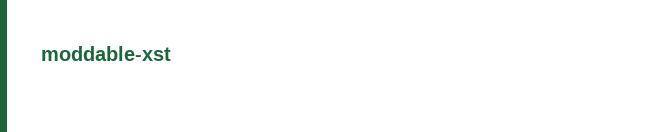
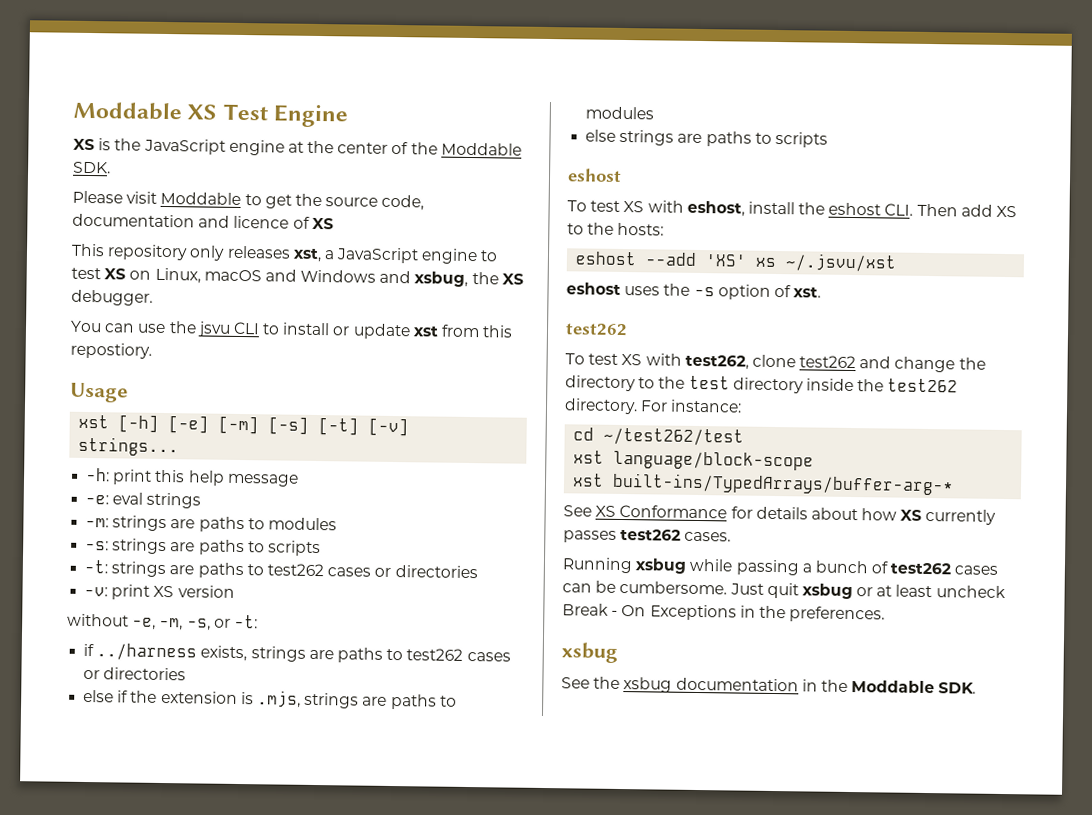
[41,46,171,61] moddable-xst -> [73,101,349,128] [73,138,522,156] [73,161,111,174] [72,190,425,211] [72,213,334,230] [71,243,499,265] [71,267,524,287] [71,289,153,306] [70,320,514,340] [70,342,152,359] [70,382,129,403] [78,414,410,437] [78,436,180,457] [85,467,299,487] [85,492,202,509] [85,515,337,533] [85,538,321,557] [84,559,478,579] [84,584,235,600] [67,613,258,631] [83,643,511,663] [83,667,187,681] [83,689,457,710] [585,106,655,120] [585,129,828,148] [567,168,622,182] [567,200,1018,218] [567,222,665,236] [575,251,898,272] [566,282,822,300] [565,323,628,337] [565,353,986,373] [565,375,959,394] [564,398,743,415] [573,427,745,446] [573,450,815,471] [572,472,955,496] [563,504,997,525] [563,528,732,543] [562,557,999,576] [562,580,1006,600] [562,603,886,623] [561,642,618,663] [561,676,977,694] Moddable XS Test Engine // XS is the JavaScript engine at the center of the Moddable SDK. // Please visit Moddable to get the source code, documentation and licence of XS // This repository only releases xst, a JavaScript engine to test XS on Linux, macOS and Windows and xsbug, the XS debugger. // You can use the jsvu CLI to install or update xst from this repostiory. // Usage // xst [-h] [-e] [-m] [-s] [-t] [-v] strings... // -h: print this help message // -e: eval strings // -m: strings are paths to modules // -s: strings are paths to scripts // -t: strings are paths to test262 cases or directories // -v: print XS version // without -e, -m, -s, or -t: // if ../harness exists, strings are paths to test262 cases or directories // else if the extension is .mjs, strings are paths to modules // else strings are paths to scripts // eshost // To test XS with eshost, install the eshost CLI. Then add XS to the hosts: // eshost --add 'XS' xs ~/.jsvu/xst // eshost uses the -s option of xst. // test262 // To test XS with test262, clone test262 and change the directory to the test directory inside the test262 directory. For instance: // cd ~/test262/test // xst language/block-scope // xst built-ins/TypedArrays/buffer-arg-* // See XS Conformance for details about how XS currently passes test262 cases. // Running xsbug while passing a bunch of test262 cases can be cumbersome. Just quit xsbug or at least uncheck Break - On Exceptions in the preferences. // xsbug // See the xsbug documentation in the Moddable SDK.

